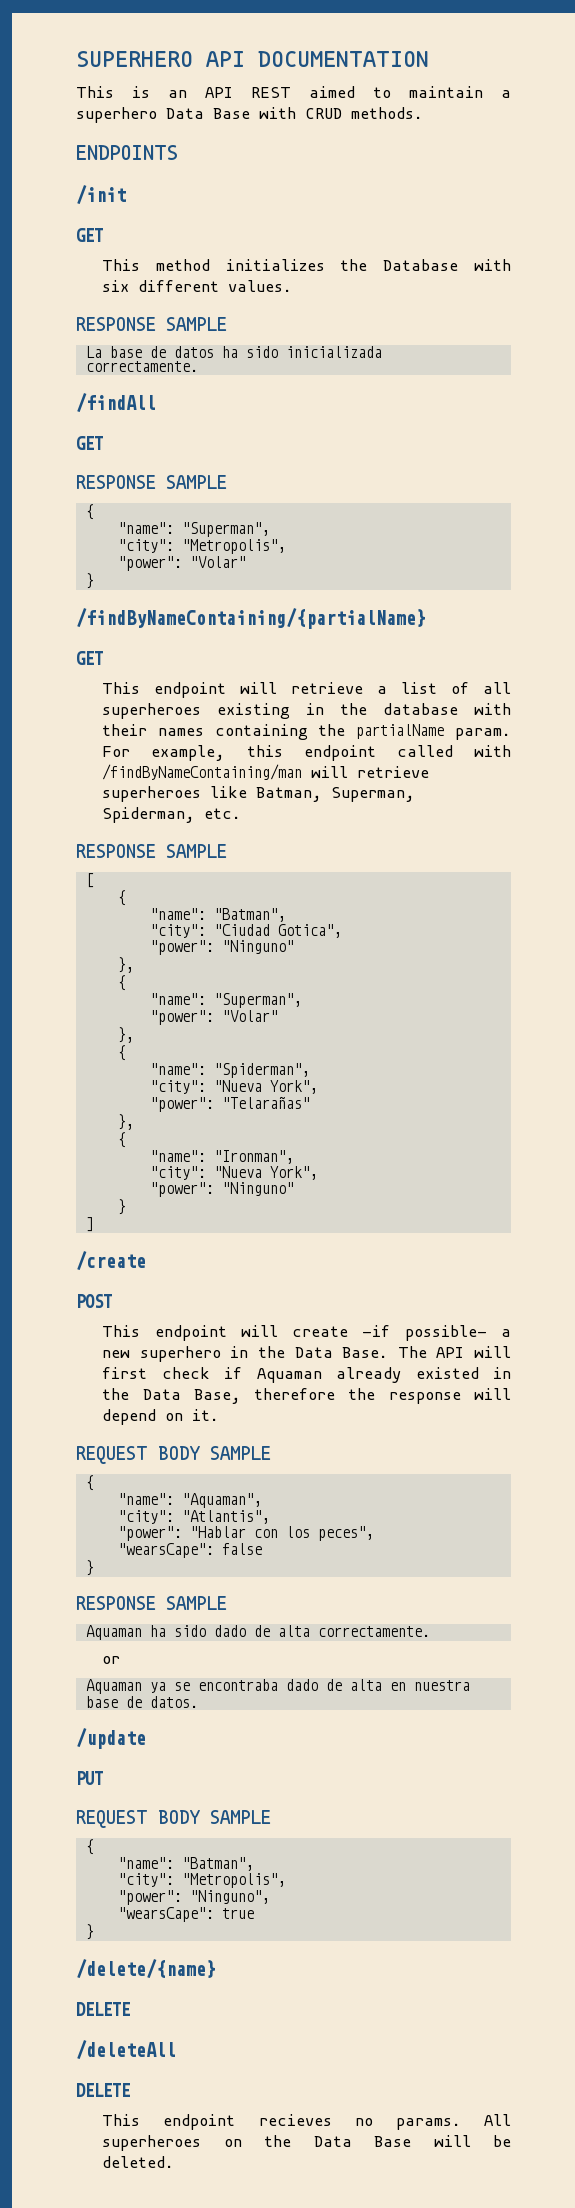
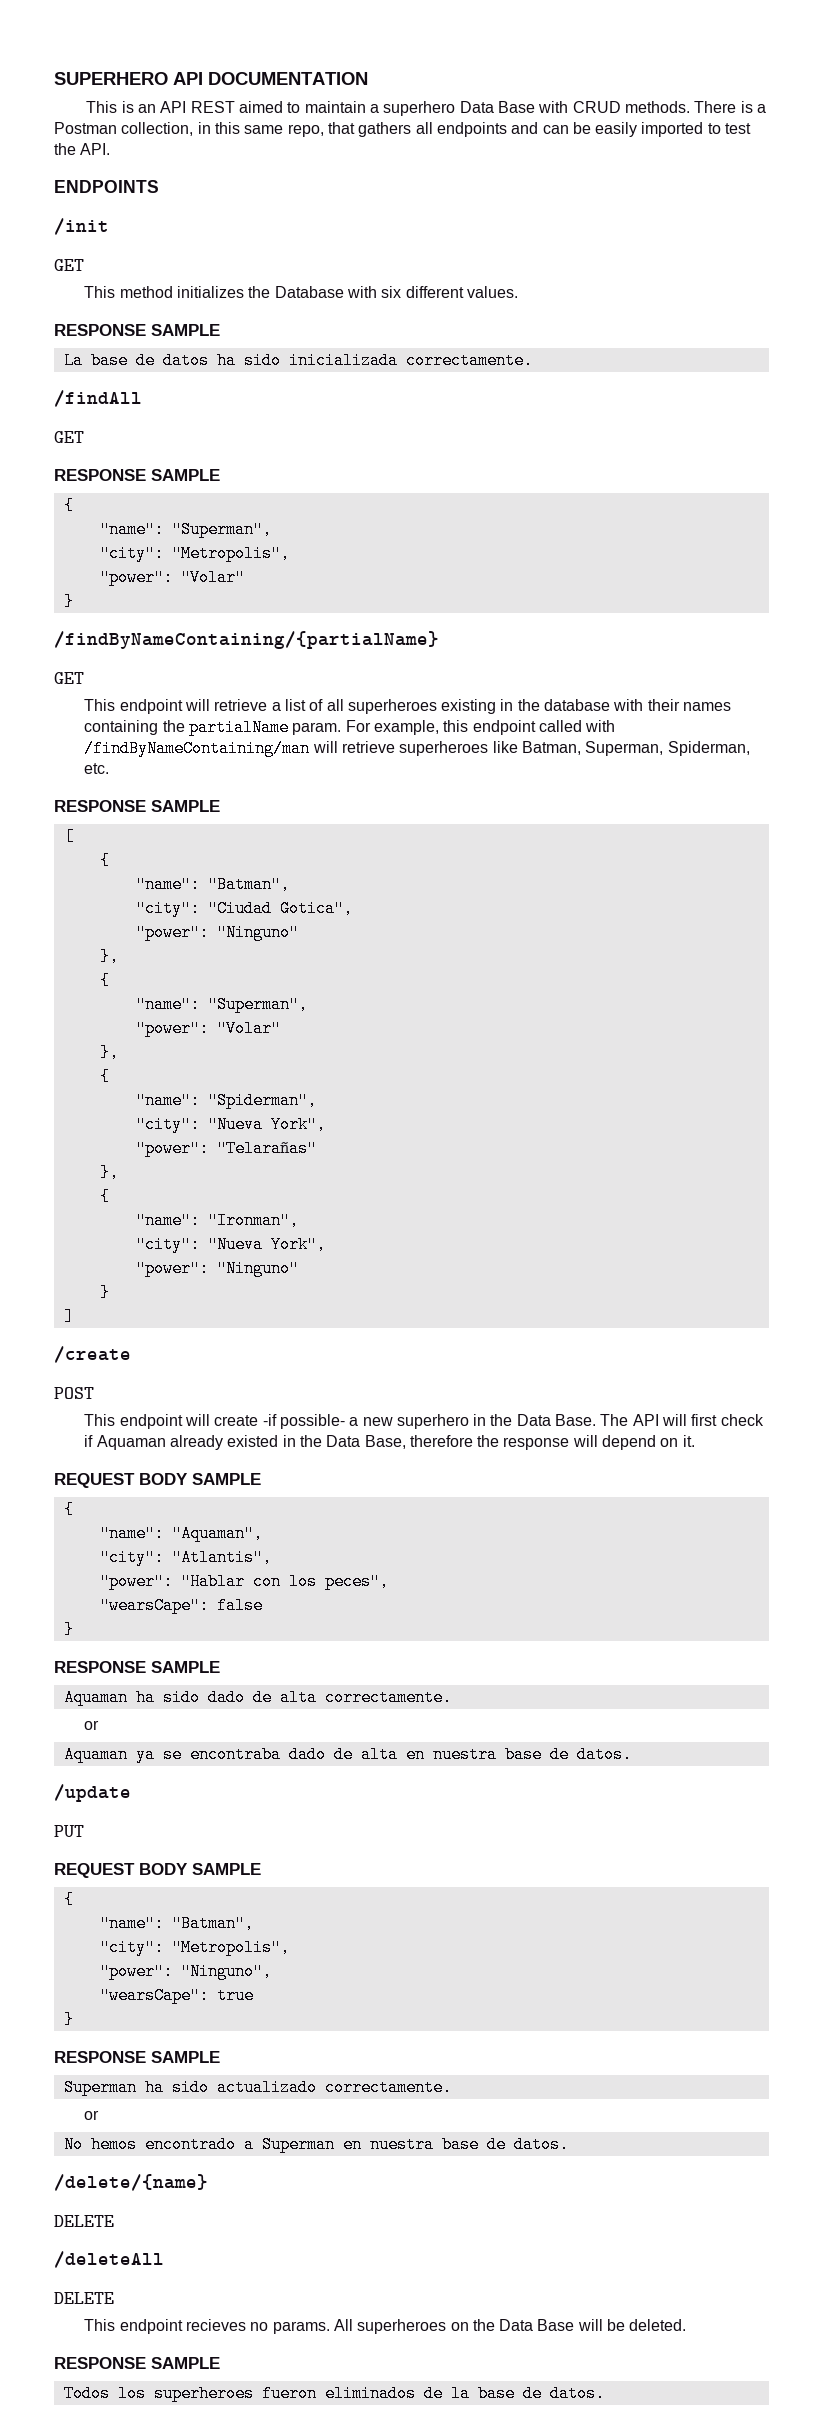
(423, 113) none -> [694,101,766,113] [54,122,752,137] [54,143,111,155] There is a Postman collection, in this same repo, that gathers all endpoints and can be easily imported to test the API.
(94, 1932) none -> [54,2051,220,2063] [63,2079,452,2096] [84,2110,100,2120] [63,2136,569,2153] // RESPONSE SAMPLE // Superman ha sido actualizado correctamente. // or // No hemos encontrado a Superman en nuestra base de datos.
(175, 2162) none -> [54,2357,220,2369] [63,2385,605,2402] // RESPONSE SAMPLE // Todos los superheroes fueron eliminados de la base de datos.

